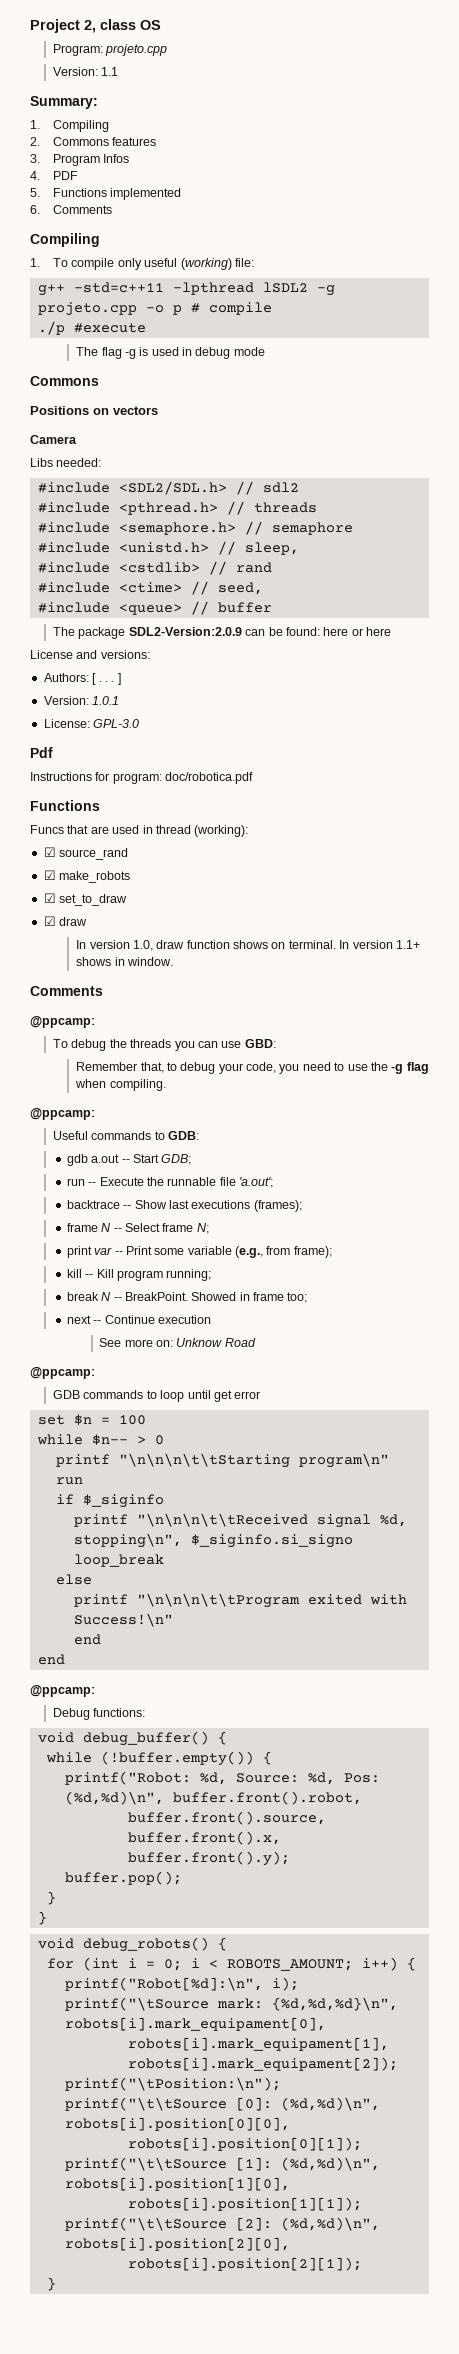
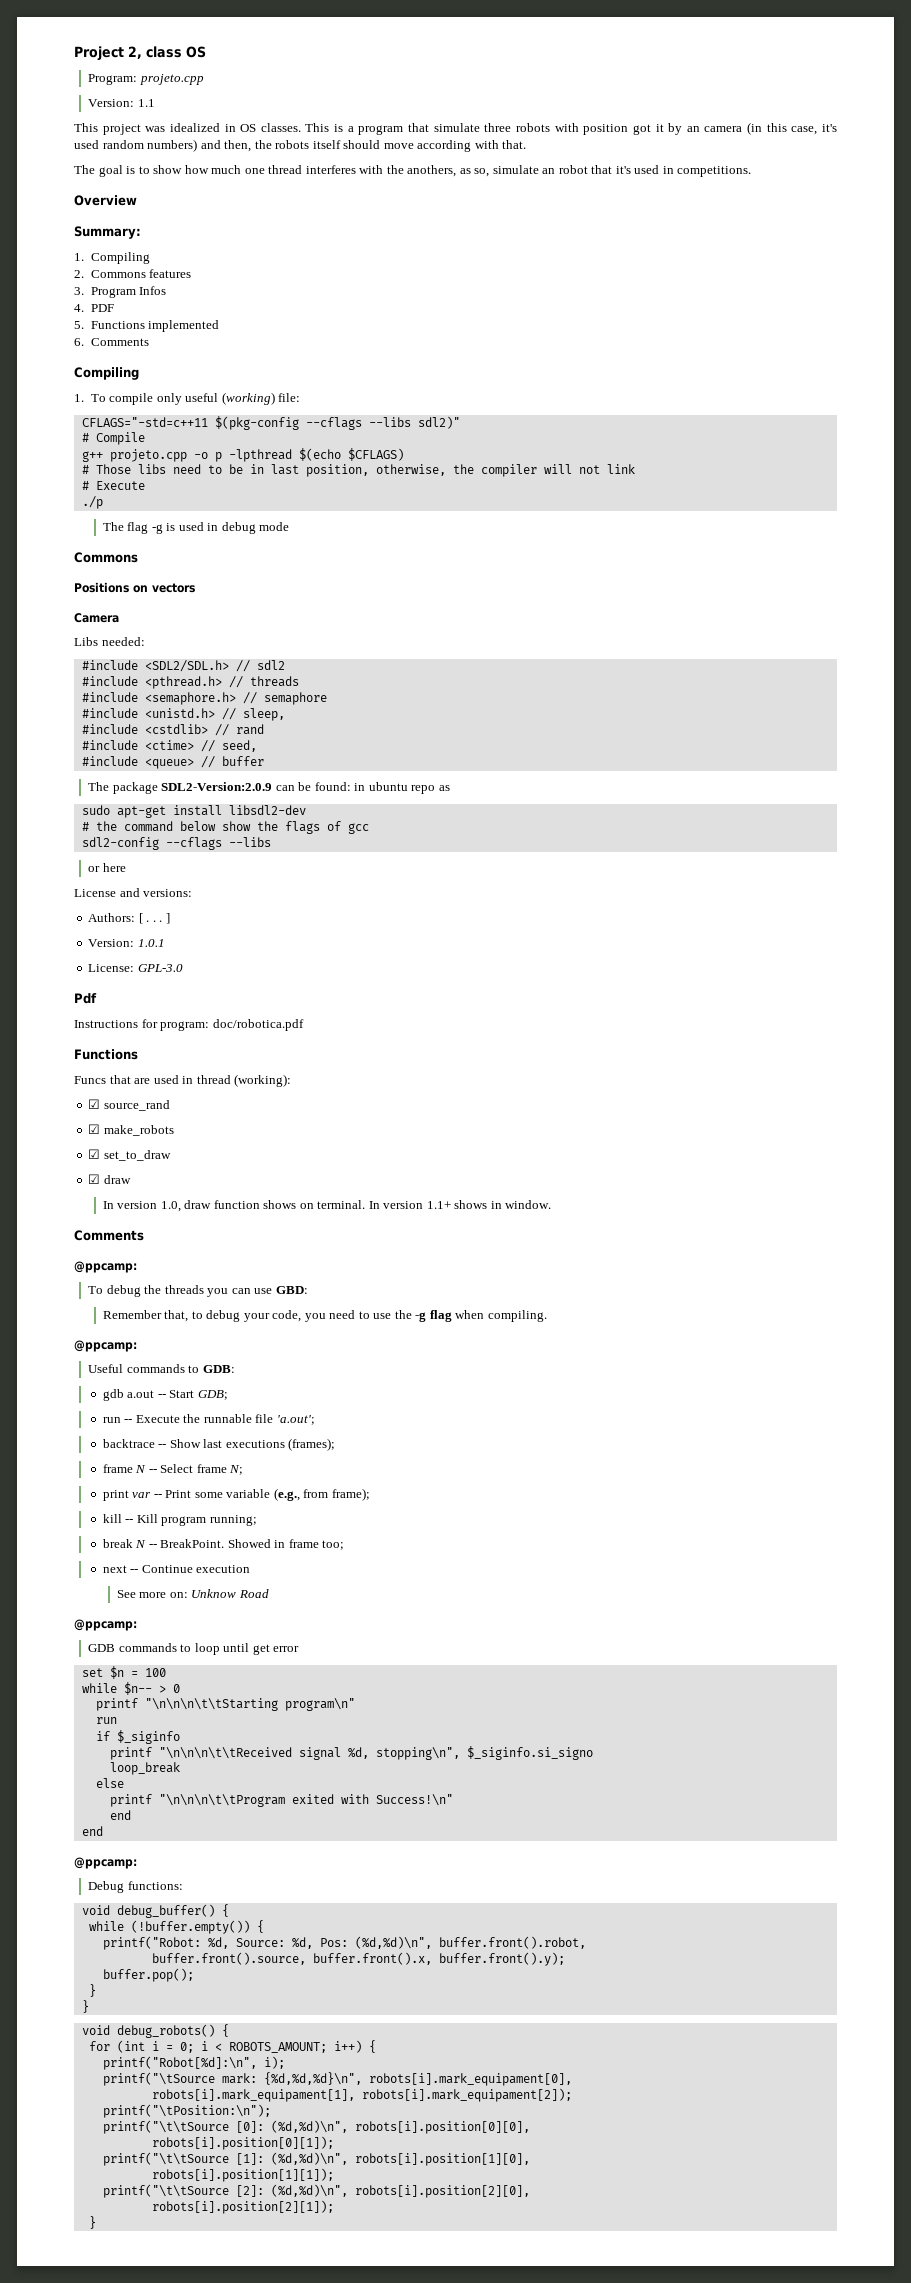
(119, 71) none -> [74,122,837,135] [74,139,527,152] [74,165,752,177] [74,195,137,206] // This project was idealized in OS classes. This is a program that simulate three robots with position got it by an camera (in this case, it's used random numbers) and then, the robots itself should move according with that. // The goal is to show how much one thread interferes with the anothers, as so, simulate an robot that it's used in competitions. // Overview
[37,282,335,296] [37,302,272,316] g++ -std=c++11 -lpthread lSDL2 -g projeto.cpp -o p # compile -> [81,416,460,430] [81,432,145,445] [81,448,404,462] [81,464,635,477] [81,481,145,490] CFLAGS="-std=c++11 $(pkg-config --cflags --libs sdl2)" // # Compile // g++ projeto.cpp -o p -lpthread $(echo $CFLAGS) // # Those libs need to be in last position, otherwise, the compiler will not link // # Execute
[73,323,146,333] #execute -> (103, 502) none
[323,627,349,636] here -> [354,782,450,794] [81,805,306,818] [81,821,369,834] [81,837,271,850] in ubuntu repo as // sudo apt-get install libsdl2-dev // # the command below show the flags of gcc // sdl2-config --cflags --libs //

